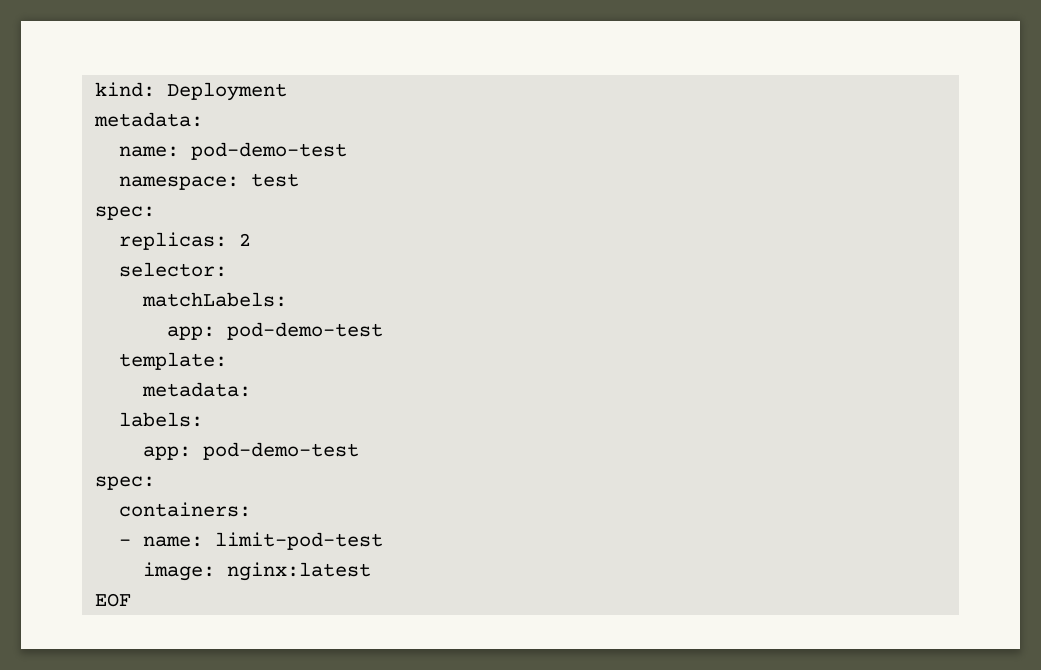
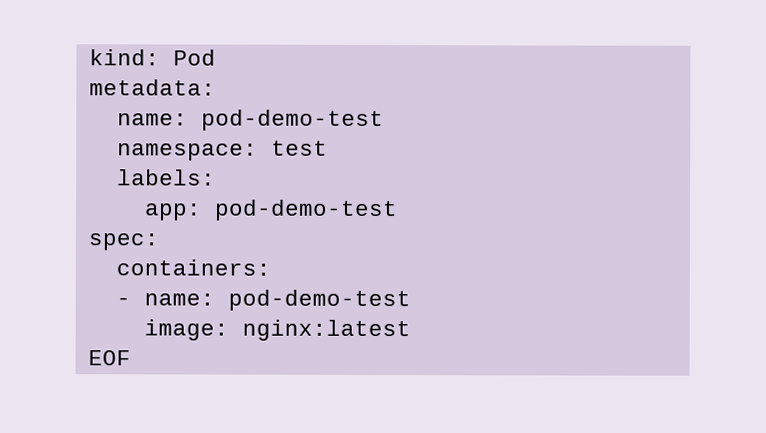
[166,82,287,101] Deployment -> [172,49,216,66] Pod
[94,206,155,220] [118,232,251,250] [118,262,227,277] [141,292,287,307] [166,322,383,340] [118,352,227,370] [141,382,251,397] // spec: // replicas: 2 // selector: // matchLabels: // app: pod-demo-test // template: // metadata: -> (328, 148) none
[214,532,383,550] limit-pod-test -> [227,289,411,312] pod-demo-test

